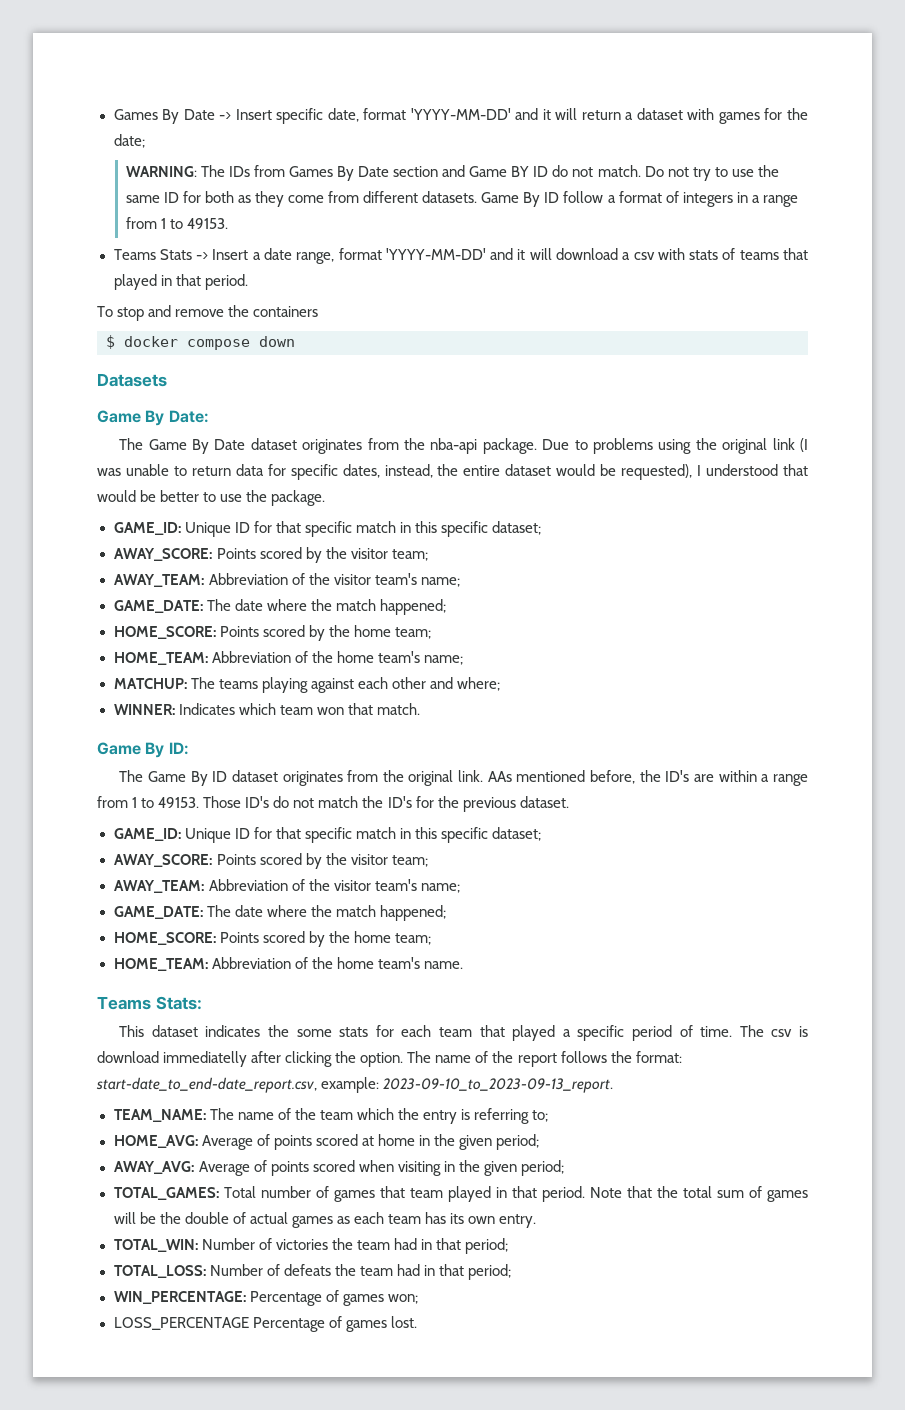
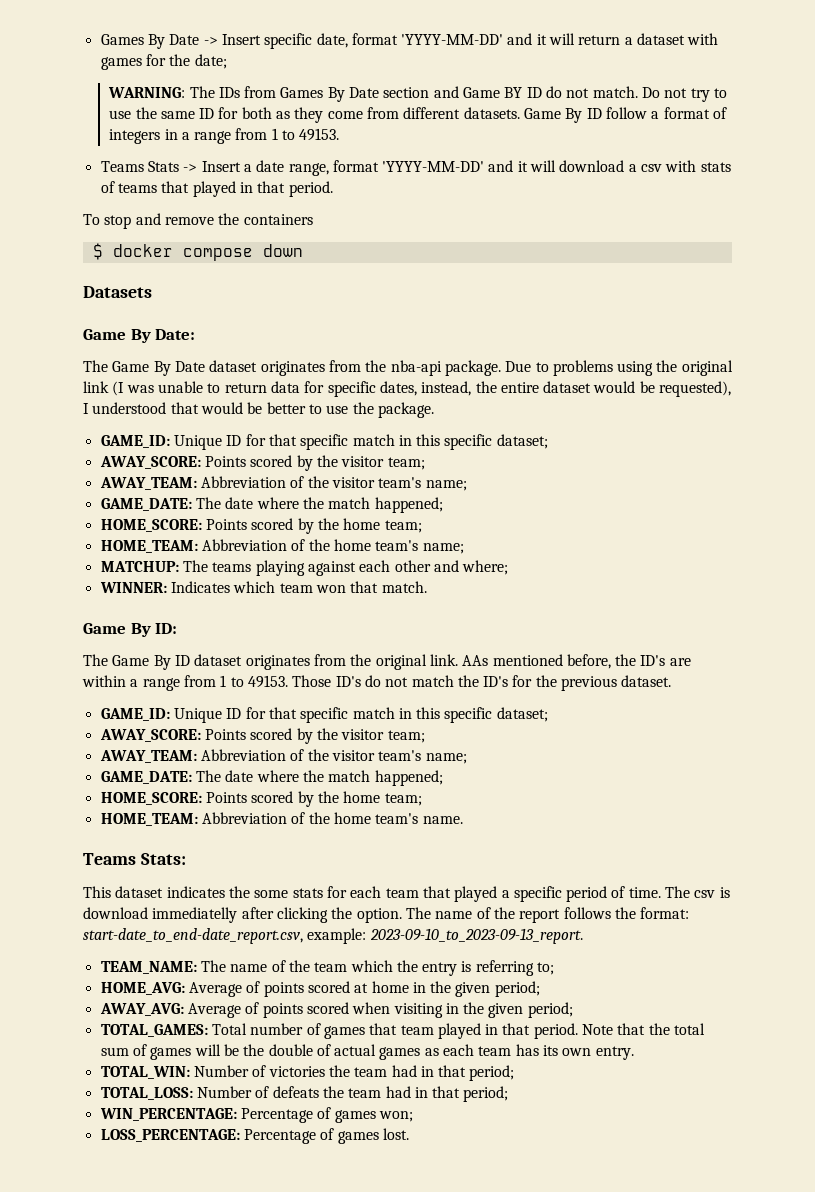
[113,1317,249,1330] LOSS_PERCENTAGE -> [100,1129,240,1142] LOSS_PERCENTAGE:

